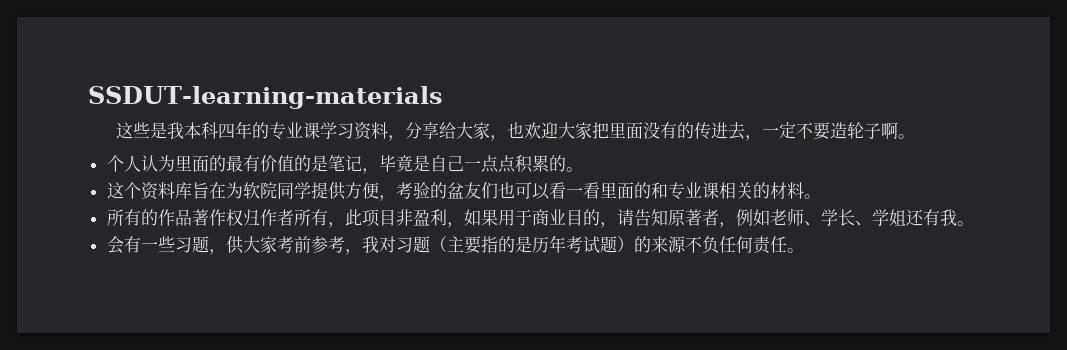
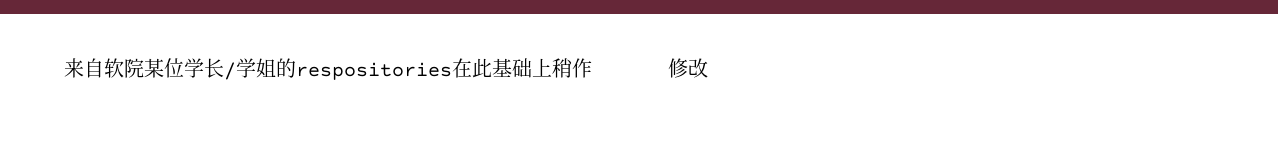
[88,86,443,109] [115,121,915,141] [106,155,583,174] [106,182,821,201] [106,208,974,228] [106,235,804,255] SSDUT-learning-materials // 这些是我本科四年的专业课学习资料，分享给大家，也欢迎大家把里面没有的传进去，一定不要造轮子啊。 // 个人认为里面的最有价值的是笔记，毕竟是自己一点点积累的。 // 这个资料库旨在为软院同学提供方便，考验的盆友们也可以看一看里面的和专业课相关的材料。 // 所有的作品著作权归作者所有，此项目非盈利，如果用于商业目的，请告知原著者，例如老师、学长、学姐还有我。 // 会有一些习题，供大家考前参考，我对习题（主要指的是历年考试题）的来源不负任何责任。 -> [64,58,708,80] 来自软院某位学长/学姐的respositories在此基础上稍作修改

